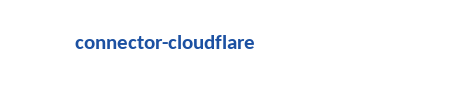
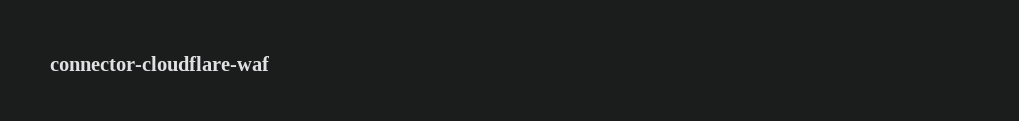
[75,35,255,49] connector-cloudflare -> [50,56,270,71] connector-cloudflare-waf

